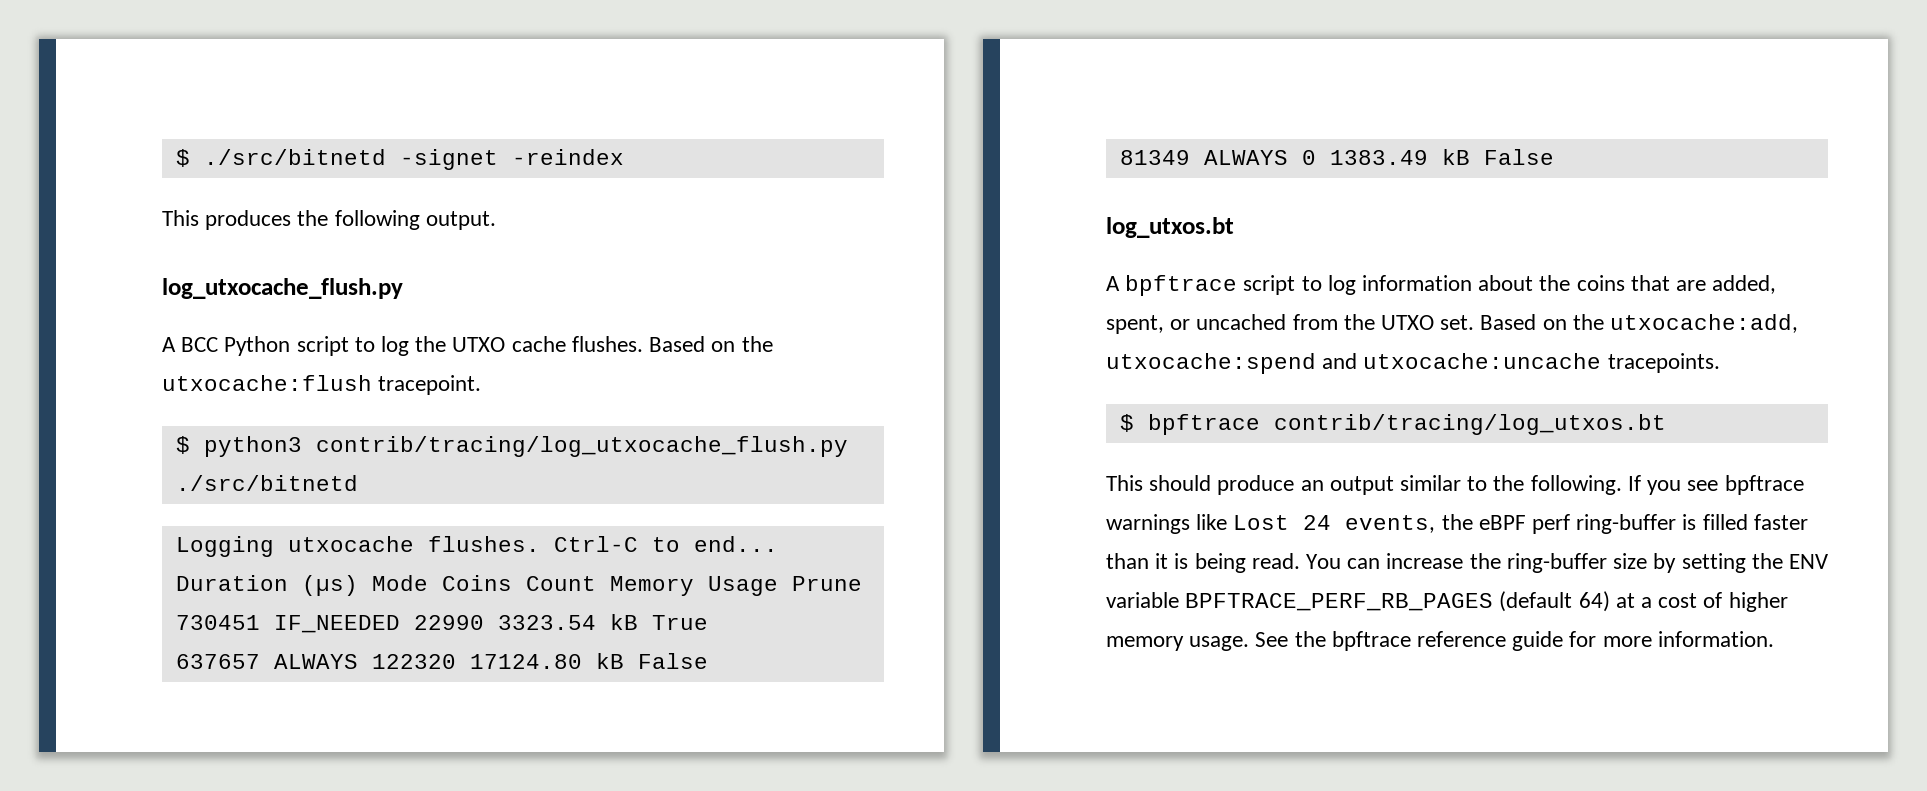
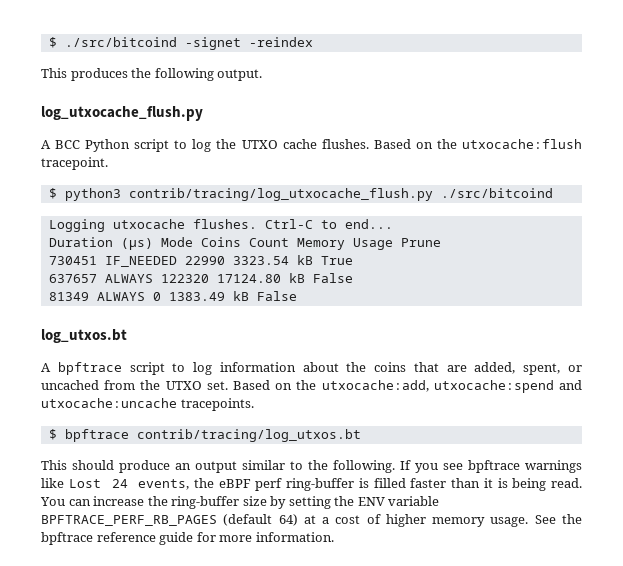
[175,149,386,167] $ ./src/bitnetd -> [48,37,177,48] $ ./src/bitcoind
[175,475,358,491] ./src/bitnetd -> [440,188,553,198] ./src/bitcoind

